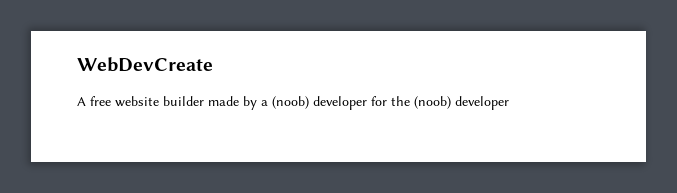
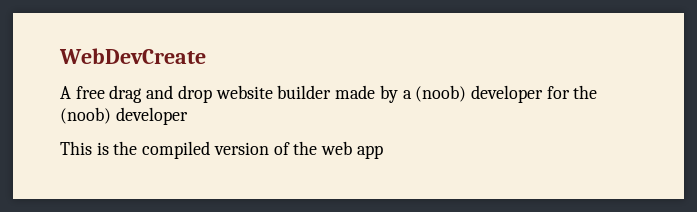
(111, 101) none -> [109,85,212,103] drag and drop
(509, 103) none -> [60,141,383,159] // This is the compiled version of the web app

